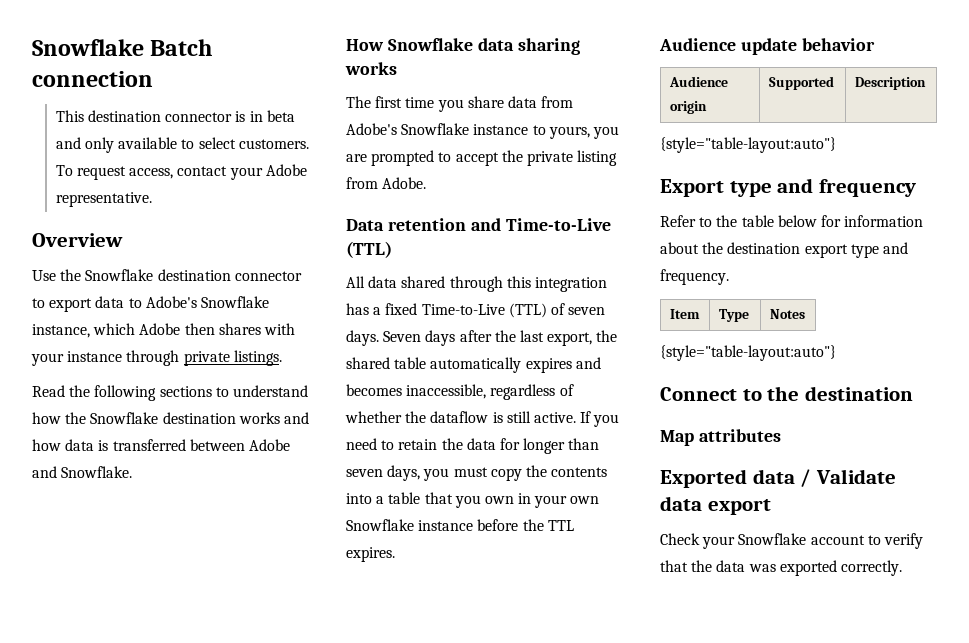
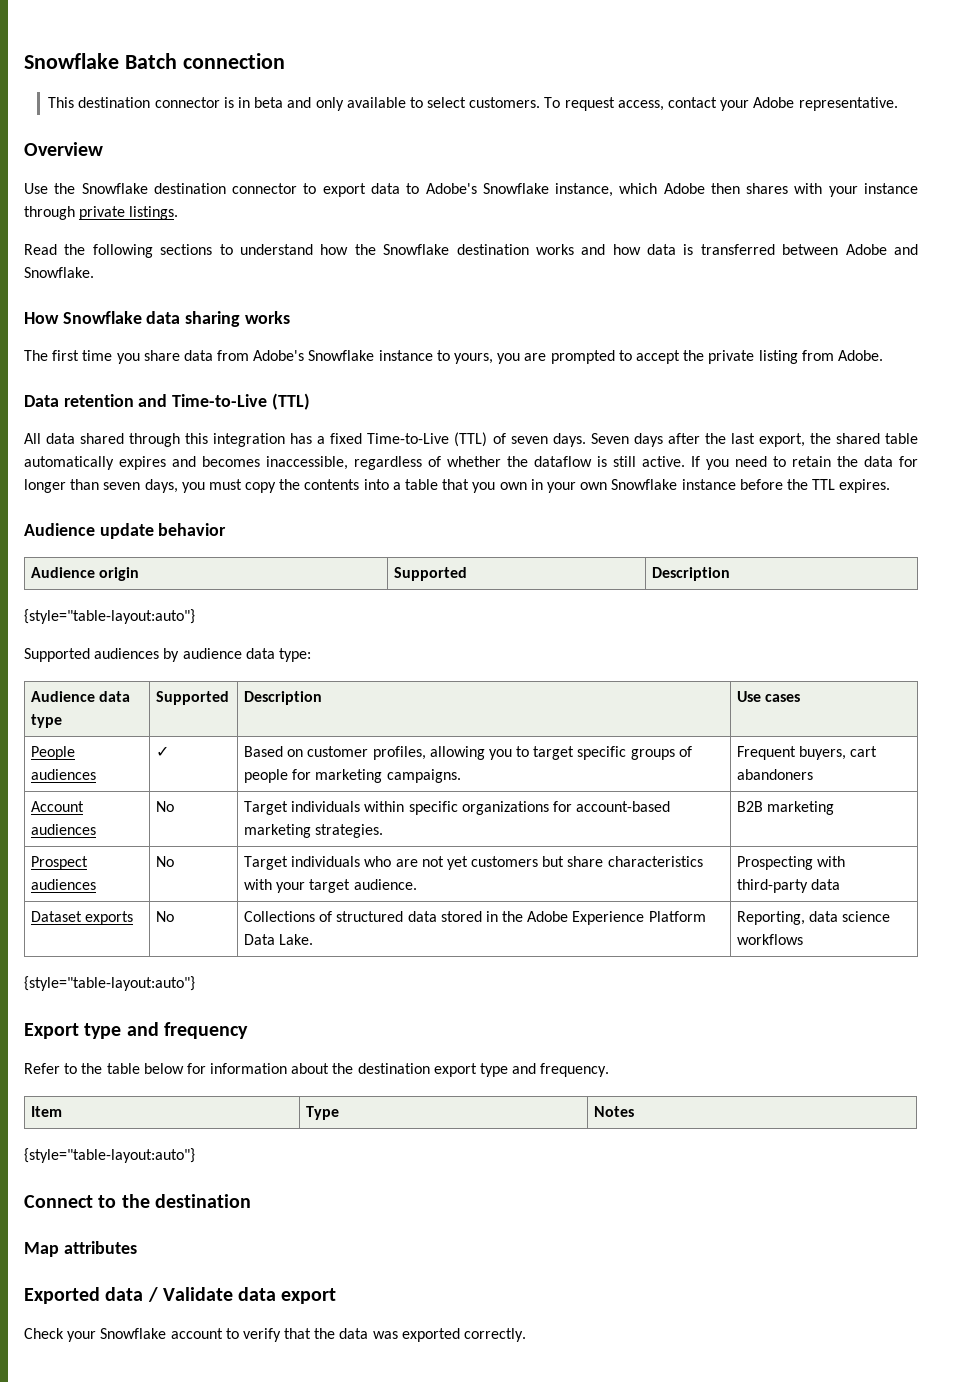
(836, 145) none -> [24,648,311,662] [31,691,131,702] [31,714,63,728] [156,691,230,705] [244,691,323,705] [737,691,801,702] [31,746,76,760] [31,769,97,780] [156,746,170,757] [244,746,692,760] [244,769,461,783] [737,746,878,760] [737,769,814,780] [31,801,85,812] [31,824,97,835] [156,801,175,812] [244,801,671,815] [244,824,384,838] [737,801,835,815] [31,856,89,870] [31,879,97,890] [156,856,175,867] [244,856,703,870] [244,879,417,893] [737,856,846,870] [737,879,841,893] [31,911,134,925] [156,911,175,922] [244,911,706,925] [244,934,314,945] [737,911,891,925] [737,934,804,945] [24,976,195,991] // Supported audiences by audience data type: // Audience data type | Supported | Description | Use cases // People audiences | ✓ | Based on customer profiles, allowing you to target specific groups of people for marketing campaigns. | Frequent buyers, cart abandoners // Account audiences | No | Target individuals within specific organizations for account-based marketing strategies. | B2B marketing // Prospect audiences | No | Target individuals who are not yet customers but share characteristics with your target audience. | Prospecting with third-party data // Dataset exports | No | Collections of structured data stored in the Adobe Experience Platform Data Lake. | Reporting, data science workflows // {style="table-layout:auto"}

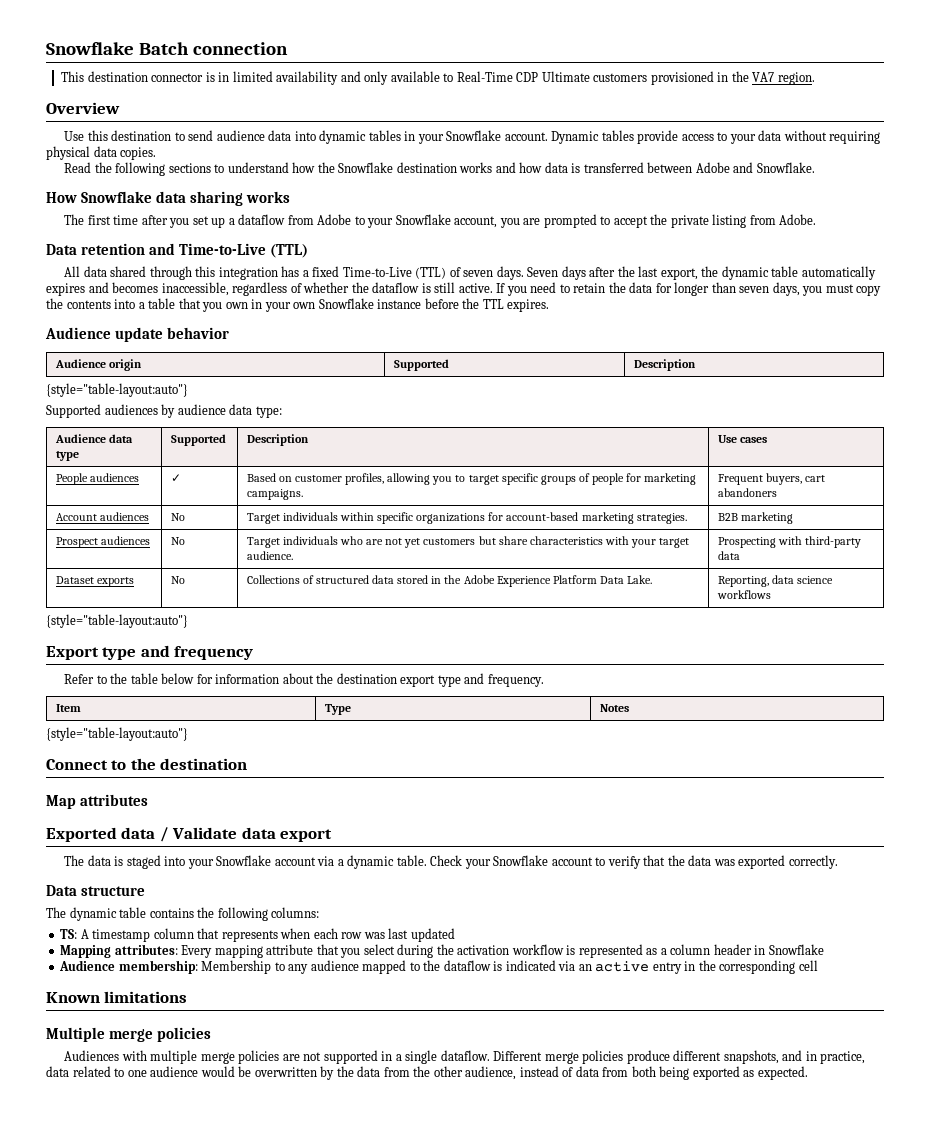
[254,97,284,108] beta -> [232,71,339,85] limited availability
[427,97,898,111] [24,142,103,156] [24,183,919,197] [24,206,179,220] select customers. To request access, contact your Adobe representative. // Overview // Use the Snowflake destination connector to export data to Adobe's Snowflake instance, which Adobe then shares with your instance through private listings. -> [456,71,815,85] [46,102,120,114] [64,130,881,144] [46,146,157,160] Real-Time CDP Ultimate customers provisioned in the VA7 region. // Overview // Use this destination to send audience data into dynamic tables in your Snowflake account. Dynamic tables provide access to your data without requiring physical data copies.
[116,350,494,364] you share data from Adobe's Snowflake instance to yours, -> [141,214,498,228] after you set up a dataflow from Adobe to your Snowflake account,
[835,433,880,444] shared -> [721,266,769,280] dynamic
(337, 1296) none -> [64,855,427,869] The data is staged into your Snowflake account via a dynamic table.
(527, 1335) none -> [46,885,145,896] [46,907,320,921] [60,928,455,942] [60,944,824,958] [59,960,818,974] [46,991,188,1003] [46,1027,211,1042] [64,1050,866,1064] [46,1066,808,1080] // Data structure // The dynamic table contains the following columns: // TS: A timestamp column that represents when each row was last updated // Mapping attributes: Every mapping attribute that you select during the activation workflow is represented as a column header in Snowflake // Audience membership: Membership to any audience mapped to the dataflow is indicated via an active entry in the corresponding cell // Known limitations // Multiple merge policies // Audiences with multiple merge policies are not supported in a single dataflow. Different merge policies produce different snapshots, and in practice, data related to one audience would be overwritten by the data from the other audience, instead of data from both being exported as expected.

